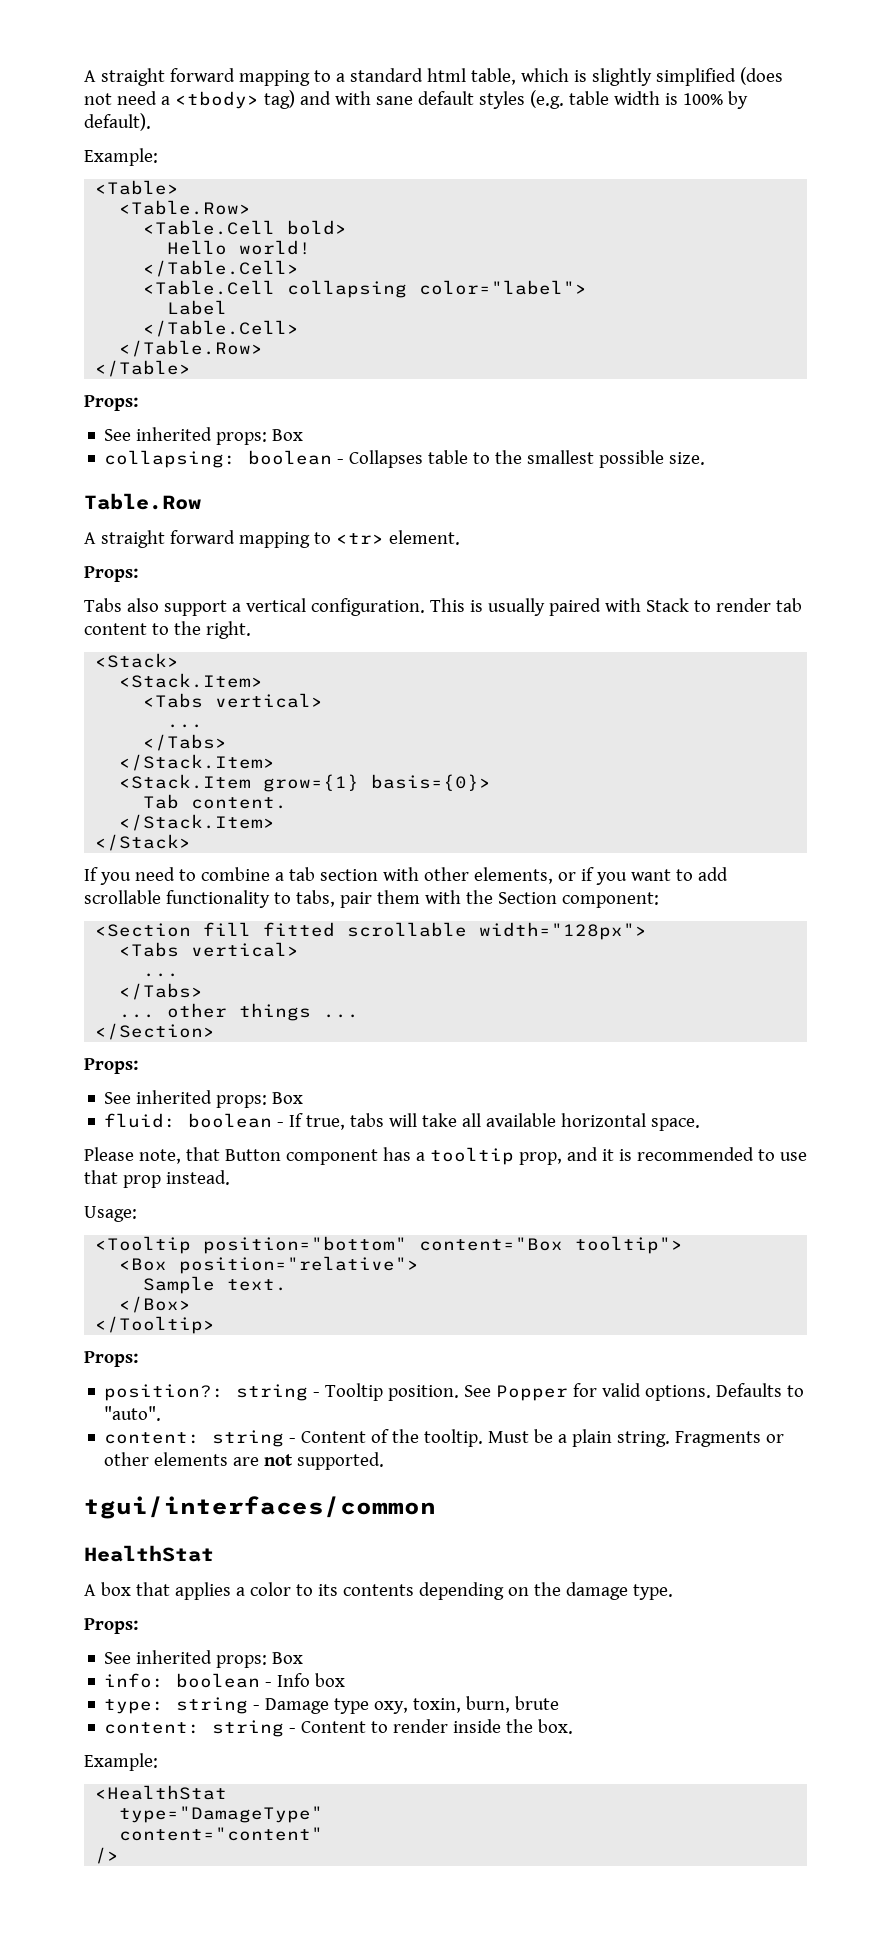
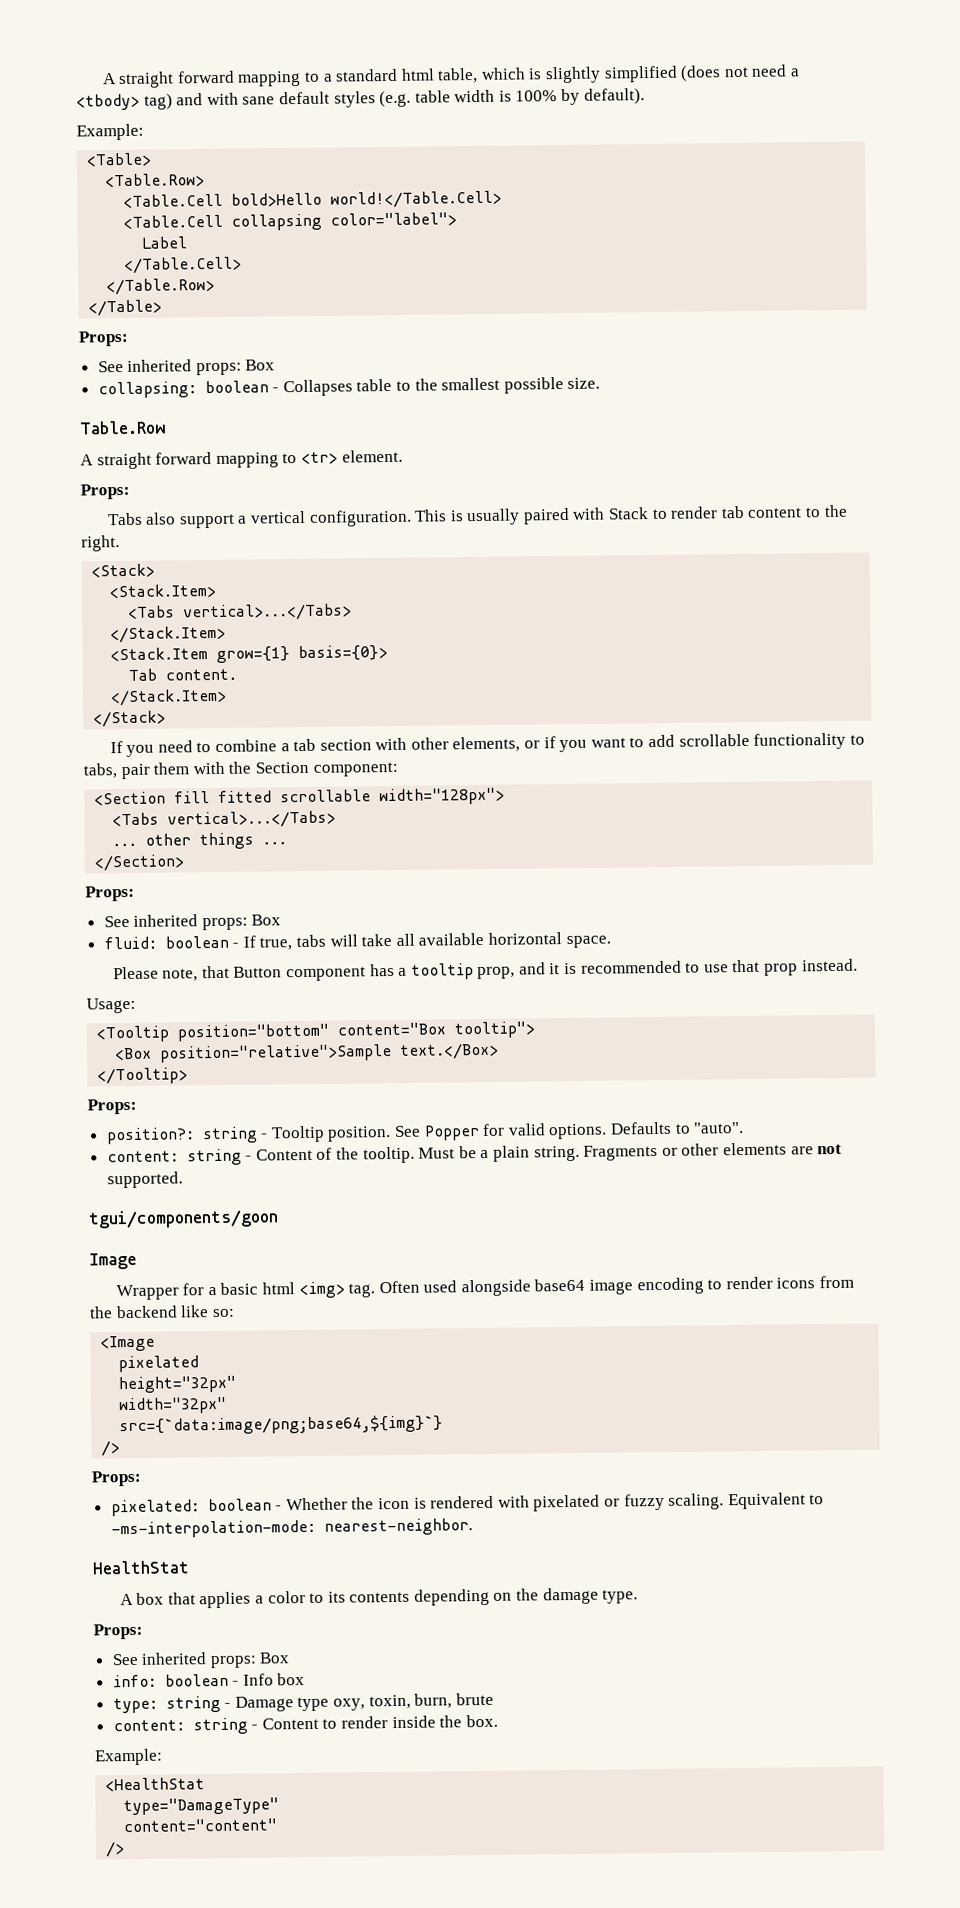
[287,220,348,235] [167,240,312,255] [143,260,300,277] bold> // Hello world! // </Table.Cell> -> [231,190,503,209] bold>Hello world!</Table.Cell>
[215,693,324,708] [167,724,204,728] [143,734,228,751] vertical> // ... // </Tabs> -> [183,603,353,622] vertical>...</Tabs>
[191,942,300,957] [143,973,180,977] [119,983,204,1000] vertical> // ... // </Tabs> -> [167,810,337,829] vertical>...</Tabs>
[179,1256,420,1274] [143,1276,288,1294] [119,1296,192,1313] position="relative"> // Sample text. // </Box> -> [160,1042,500,1063] position="relative">Sample text.</Box>
[84,1496,436,1519] tgui/interfaces/common -> [88,1209,279,1229] [89,1252,137,1270] [115,1275,855,1301] [89,1305,235,1319] [100,1335,156,1352] [118,1355,200,1373] [118,1375,237,1394] [119,1396,228,1415] [119,1414,444,1436] [101,1440,121,1457] [91,1470,142,1487] [110,1492,825,1517] [110,1518,473,1539] tgui/components/goon // Image // Wrapper for a basic html <img> tag. Often used alongside base64 image encoding to render icons from the backend like so: // <Image // pixelated // height="32px" // width="32px" // src={`data:image/png;base64,${img}`} // /> // Props: // pixelated: boolean - Whether the icon is rendered with pixelated or fuzzy scaling. Equivalent to -ms-interpolation-mode: nearest-neighbor.

